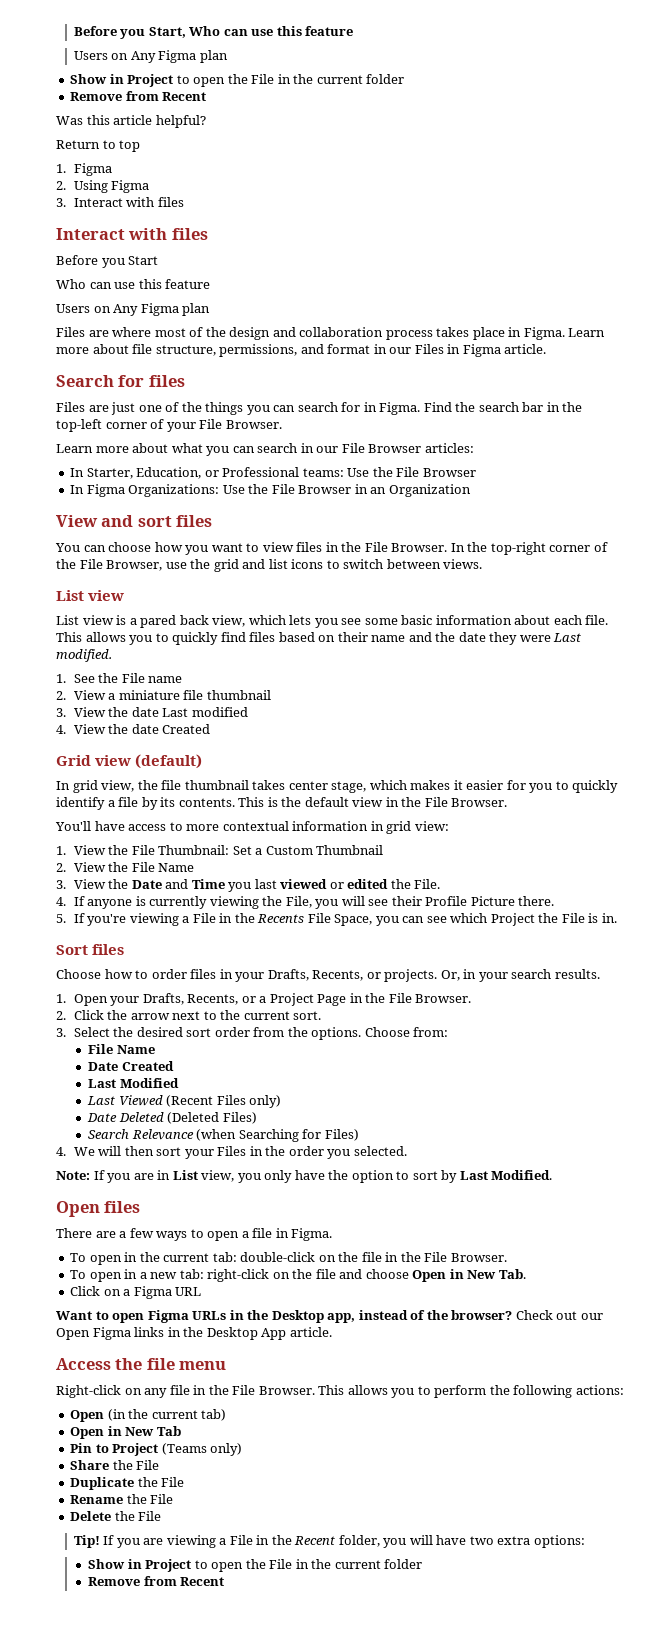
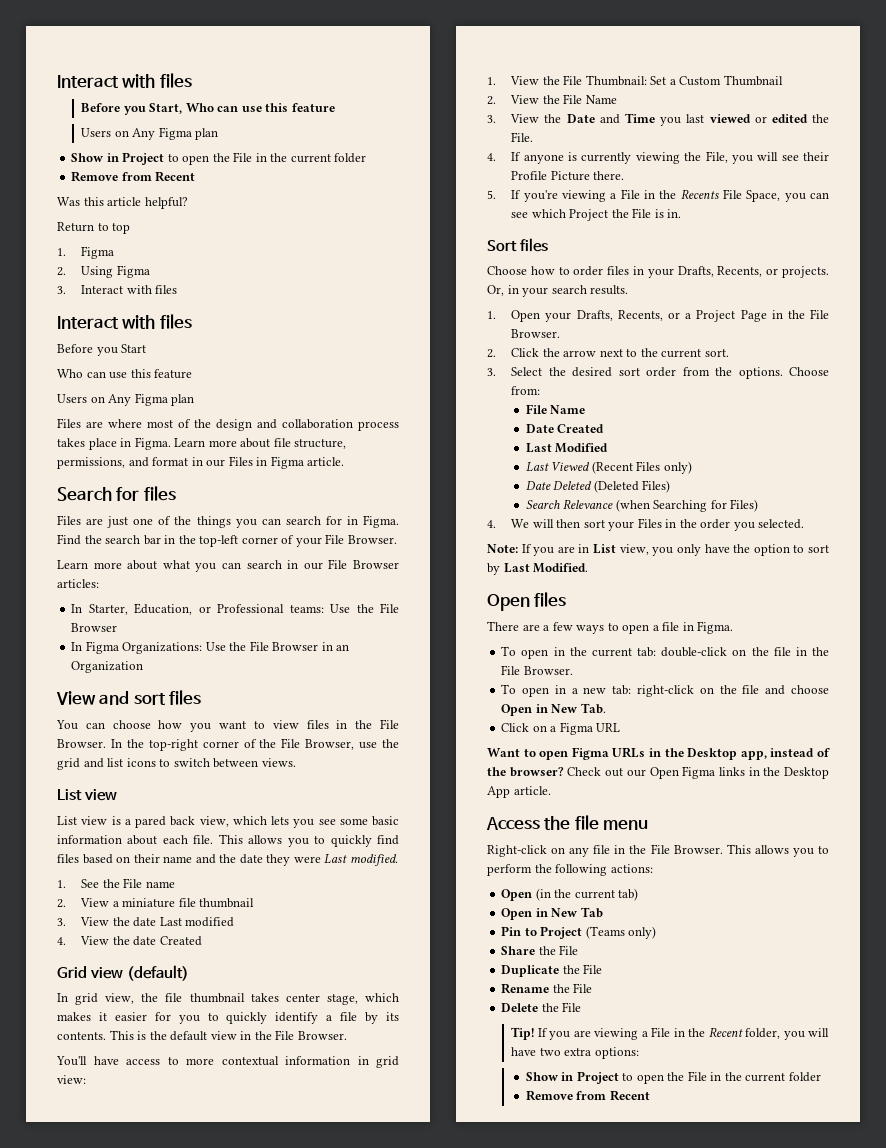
(73, 31) none -> [57,73,192,88] Interact with files //

